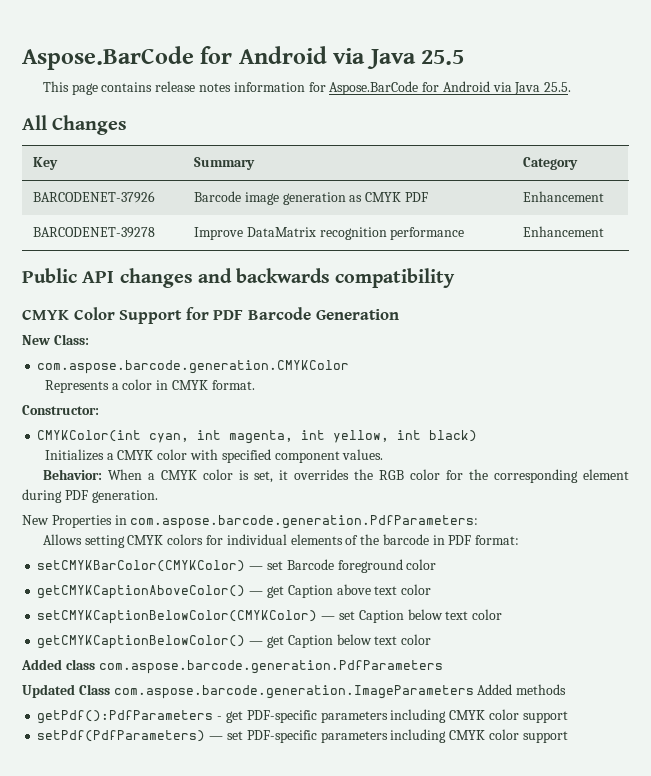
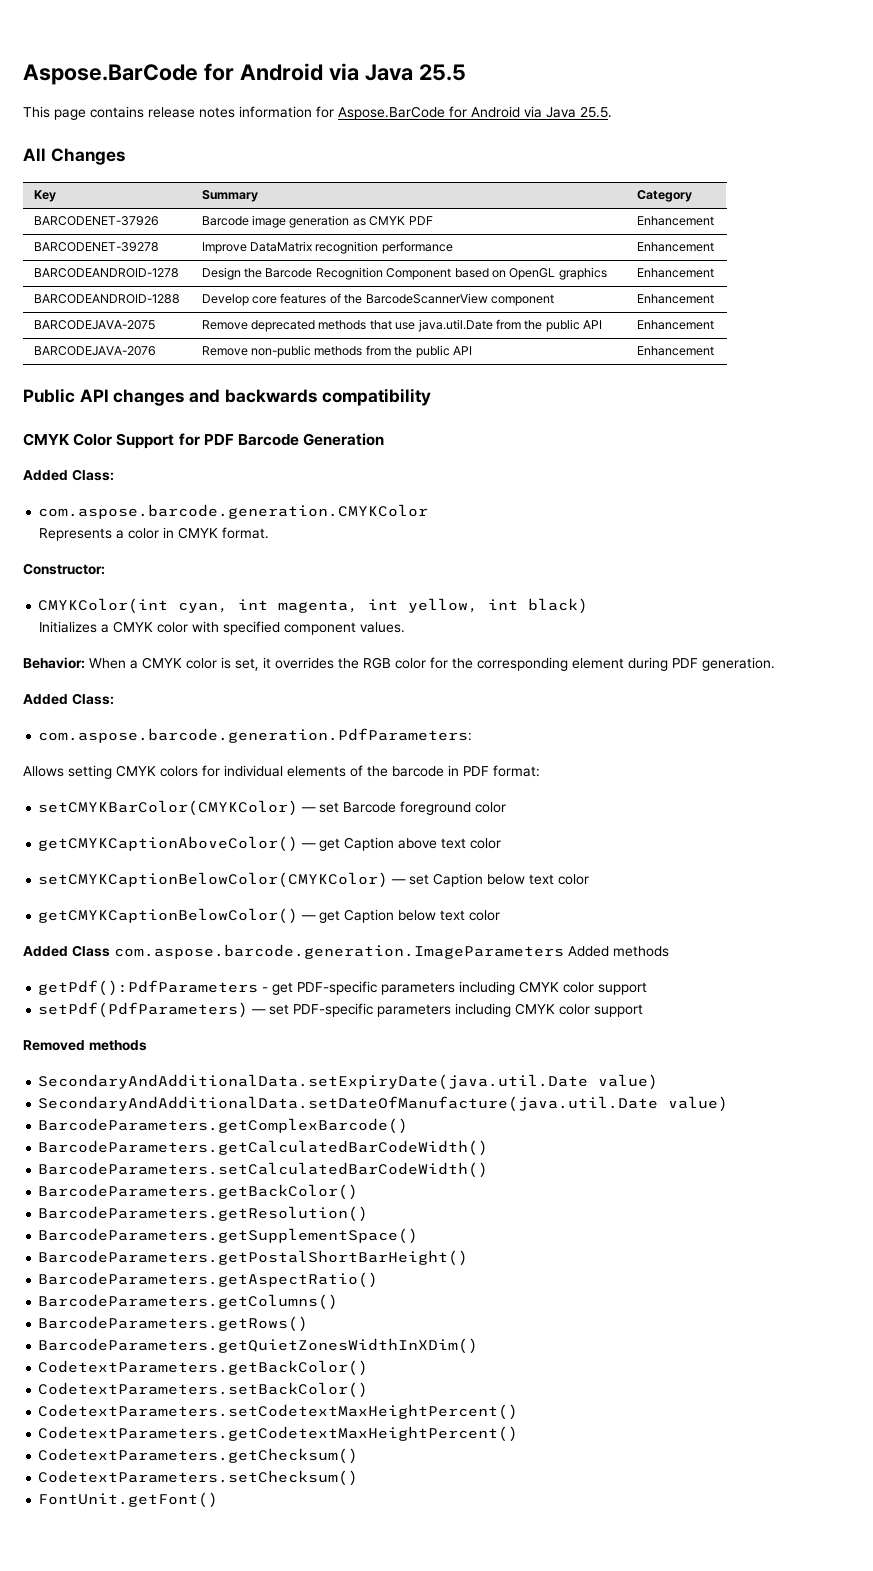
(605, 231) none -> [33,268,179,278] [201,267,607,280] [636,268,714,278] [33,294,180,304] [201,293,554,306] [636,294,714,304] [33,320,155,330] [201,319,603,332] [636,320,714,330] [33,346,156,356] [201,345,472,358] [636,346,714,356] // BARCODEANDROID-1278 | Design the Barcode Recognition Component based on OpenGL graphics | Enhancement // BARCODEANDROID-1288 | Develop core features of the BarcodeScannerView component | Enhancement // BARCODEJAVA-2075 | Remove deprecated methods that use java.util.Date from the public API | Enhancement // BARCODEJAVA-2076 | Remove non‑public methods from the public API | Enhancement
[22,335,50,345] New -> [23,470,68,481] Added
[22,515,127,528] New Properties in -> [23,693,114,705] Added Class: //
[65,659,443,674] [22,684,75,698] class com.aspose.barcode.generation.PdfParameters // Updated -> (68, 951) none
(568, 737) none -> [23,1040,147,1051] [38,1074,659,1090] [38,1096,729,1112] [38,1118,409,1134] [38,1140,489,1156] [38,1162,489,1178] [38,1184,359,1200] [38,1206,369,1222] [38,1228,419,1244] [38,1250,469,1266] [38,1272,379,1288] [38,1294,339,1310] [38,1316,309,1332] [38,1338,479,1354] [38,1360,369,1376] [38,1382,369,1398] [38,1404,519,1420] [38,1426,519,1442] [38,1448,359,1464] [38,1470,359,1486] [38,1492,219,1508] // Removed methods // SecondaryAndAdditionalData.setExpiryDate(java.util.Date value) // SecondaryAndAdditionalData.setDateOfManufacture(java.util.Date value) // BarcodeParameters.getComplexBarcode() // BarcodeParameters.getCalculatedBarCodeWidth() // BarcodeParameters.setCalculatedBarCodeWidth() // BarcodeParameters.getBackColor() // BarcodeParameters.getResolution() // BarcodeParameters.getSupplementSpace() // BarcodeParameters.getPostalShortBarHeight() // BarcodeParameters.getAspectRatio() // BarcodeParameters.getColumns() // BarcodeParameters.getRows() // BarcodeParameters.getQuietZonesWidthInXDim() // CodetextParameters.getBackColor() // CodetextParameters.setBackColor() // CodetextParameters.setCodetextMaxHeightPercent() // CodetextParameters.getCodetextMaxHeightPercent() // CodetextParameters.getChecksum() // CodetextParameters.setChecksum() // FontUnit.getFont()

